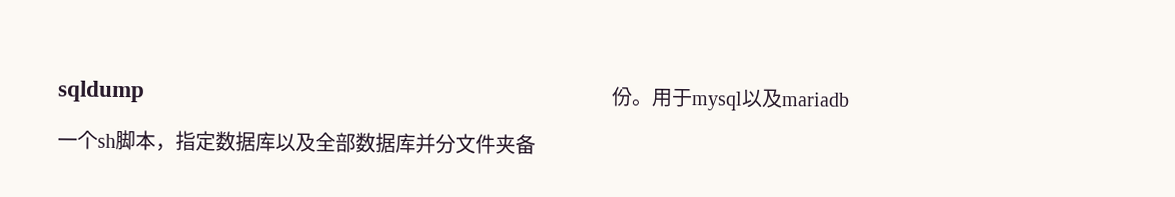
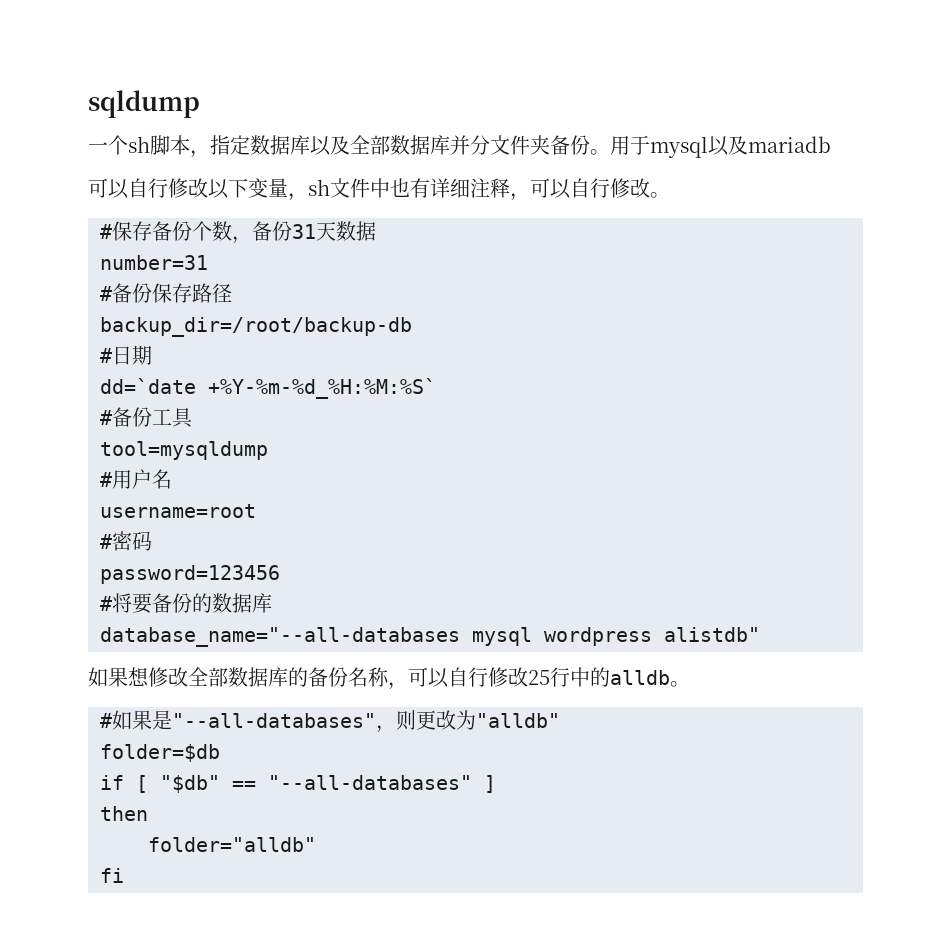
(850, 99) none -> [88,178,670,201] [100,221,376,244] [100,255,208,270] [100,283,232,303] [100,317,412,337] [100,345,152,365] [100,378,436,399] [100,407,193,428] [100,441,268,460] [100,469,172,489] [100,504,256,518] [100,531,152,551] [100,565,280,584] [100,593,272,614] [100,627,760,647] [88,667,690,690] [100,710,560,733] [100,744,220,762] [100,775,496,793] [100,806,148,821] [148,837,316,852] [100,868,124,883] // 可以自行修改以下变量，sh文件中也有详细注释，可以自行修改。 // #保存备份个数，备份31天数据 // number=31 // #备份保存路径 // backup_dir=/root/backup-db // #日期 // dd=`date +%Y-%m-%d_%H:%M:%S` // #备份工具 // tool=mysqldump // #用户名 // username=root // #密码 // password=123456 // #将要备份的数据库 // database_name="--all-databases mysql wordpress alistdb" // 如果想修改全部数据库的备份名称，可以自行修改25行中的alldb。 // #如果是"--all-databases"，则更改为"alldb" // folder=$db // if [ "$db" == "--all-databases" ] // then // folder="alldb" // fi

